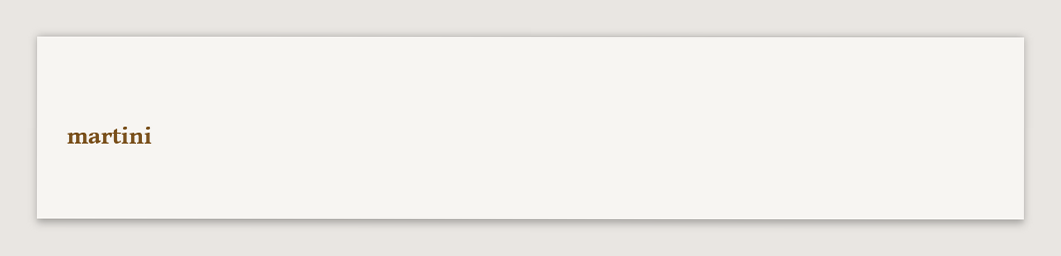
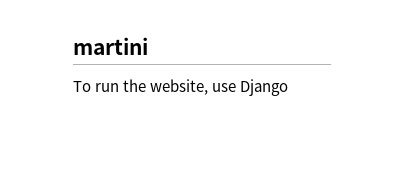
(153, 135) none -> [73,79,289,96] // To run the website, use Django

